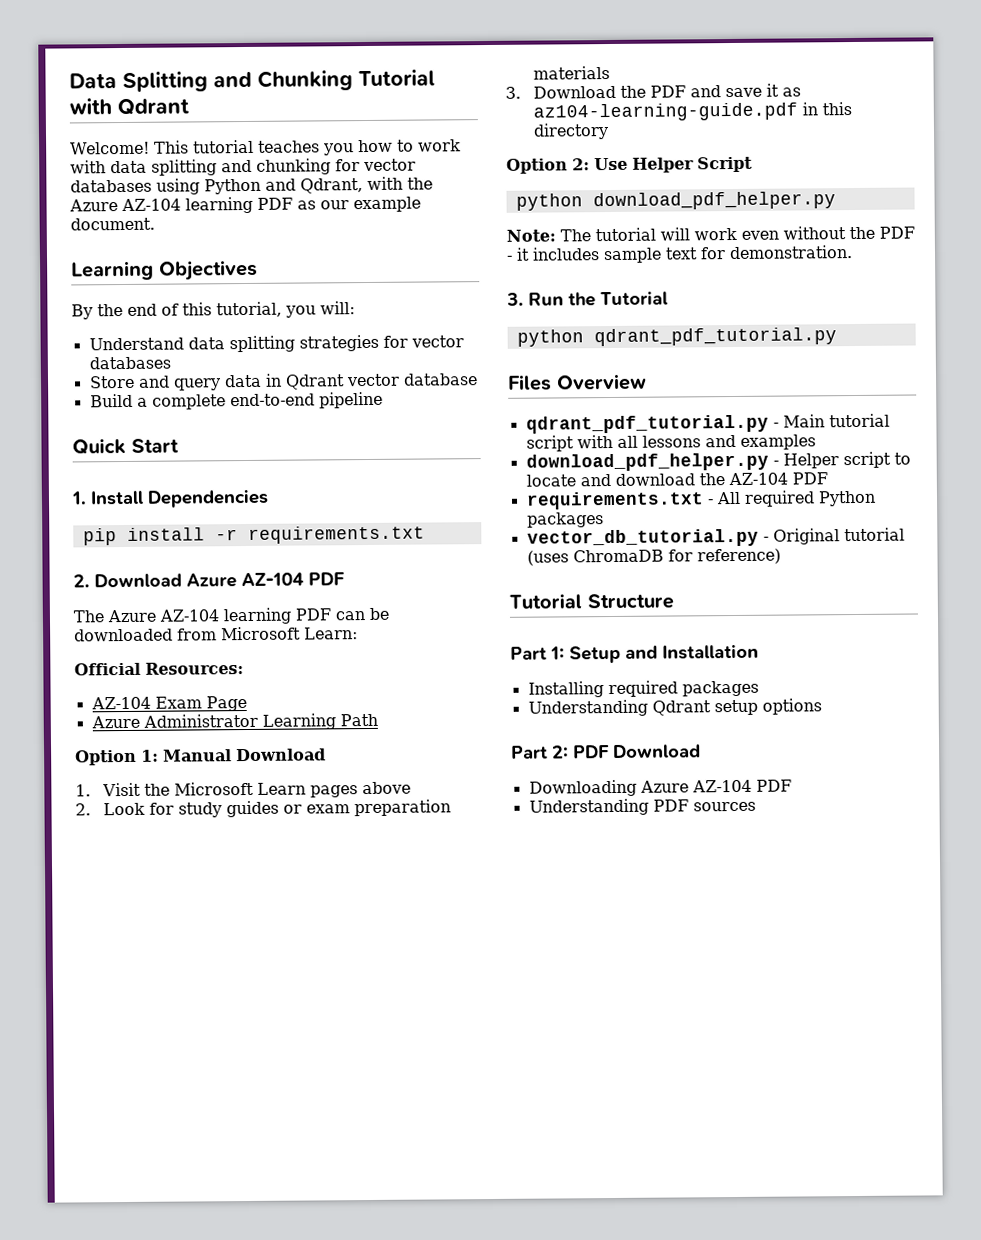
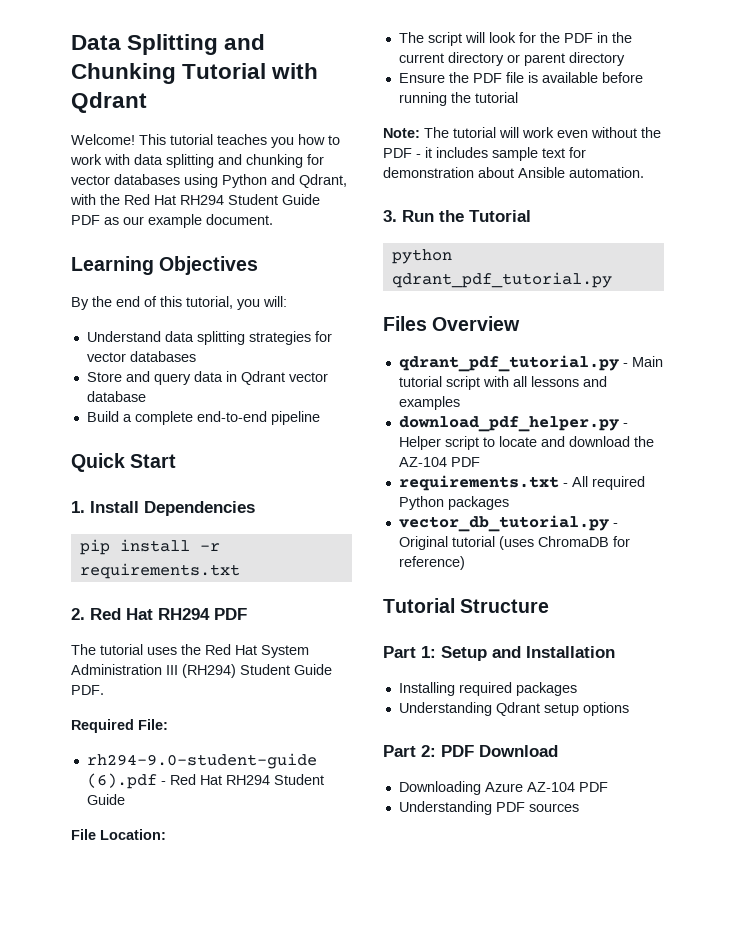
[69,196,253,214] Azure AZ-104 learning -> [124,194,320,205] Red Hat RH294 Student Guide
[94,572,304,588] Download Azure AZ-104 -> [90,608,210,620] Red Hat RH294
[107,607,389,625] [74,626,358,642] [74,662,244,676] [90,696,247,712] [90,713,378,730] [75,748,326,766] [75,781,412,798] [75,799,452,818] [533,65,611,80] [505,83,802,99] [533,102,853,122] [533,123,610,140] [506,156,753,174] [515,191,836,211] Azure AZ-104 learning PDF can be downloaded from Microsoft Learn: // Official Resources: // AZ-104 Exam Page // Azure Administrator Learning Path // Option 1: Manual Download // 1. Visit the Microsoft Learn pages above // 2. Look for study guides or exam preparation materials // 3. Download the PDF and save it as az104-learning-guide.pdf in this directory // Option 2: Use Helper Script // python download_pdf_helper.py -> [100,644,309,658] [71,664,332,678] [71,685,104,695] [71,719,168,733] [86,753,317,769] [86,773,324,789] [86,794,125,805] [71,829,166,840] [398,32,632,46] [398,52,625,66] [398,72,643,83] [398,92,518,106] tutorial uses the Red Hat System Administration III (RH294) Student Guide PDF. // Required File: // rh294-9.0-student-guide (6).pdf - Red Hat RH294 Student Guide // File Location: // The script will look for the PDF in the current directory or parent directory // Ensure the PDF file is available before running the tutorial
[729,245,853,260] demonstration. -> [383,167,644,178] demonstration about Ansible automation.

